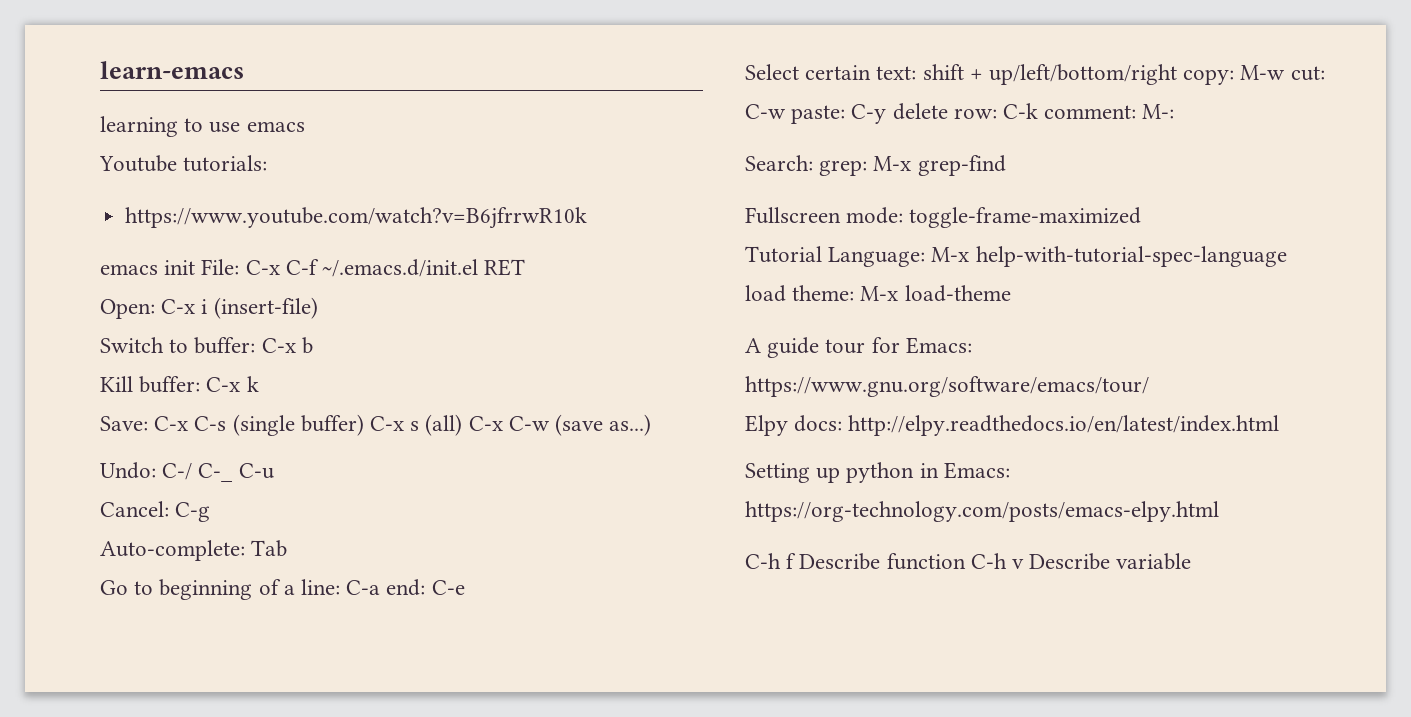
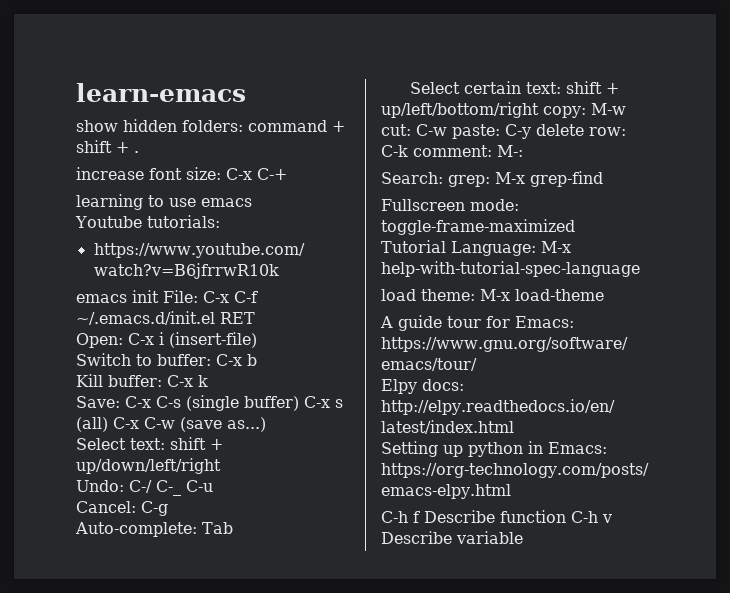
(244, 70) none -> [76,119,345,132] [76,140,139,153] [76,167,287,180] // show hidden folders: command + shift + . // increase font size: C-x C-+
(652, 425) none -> [76,437,223,450] [76,458,221,474] // Select text: shift + up/down/left/right
[100,579,465,600] // Go to beginning of a line: C-a end: C-e -> (233, 528) none

